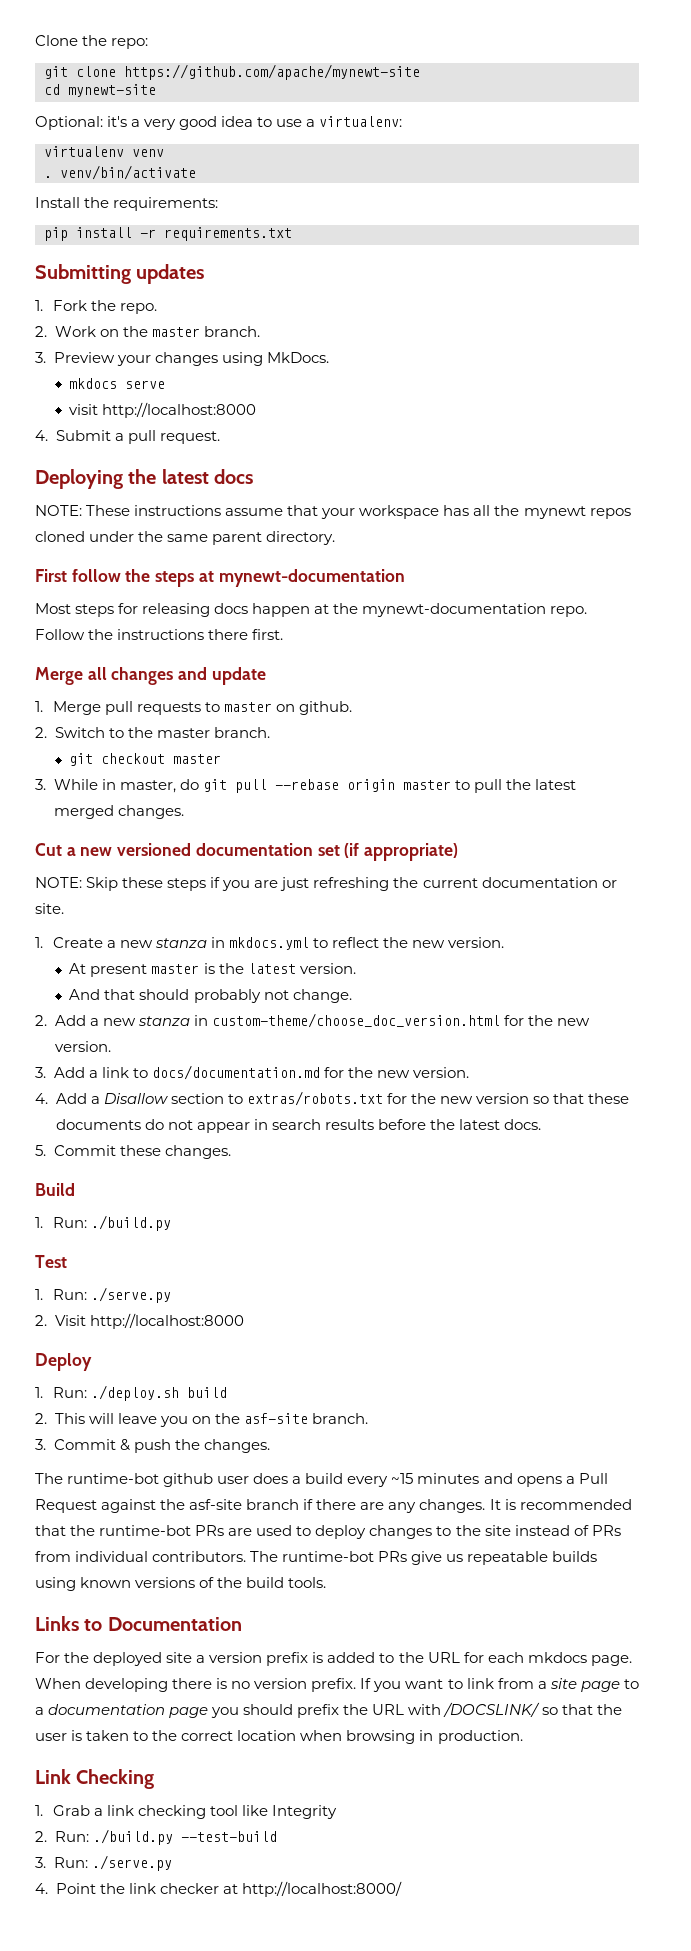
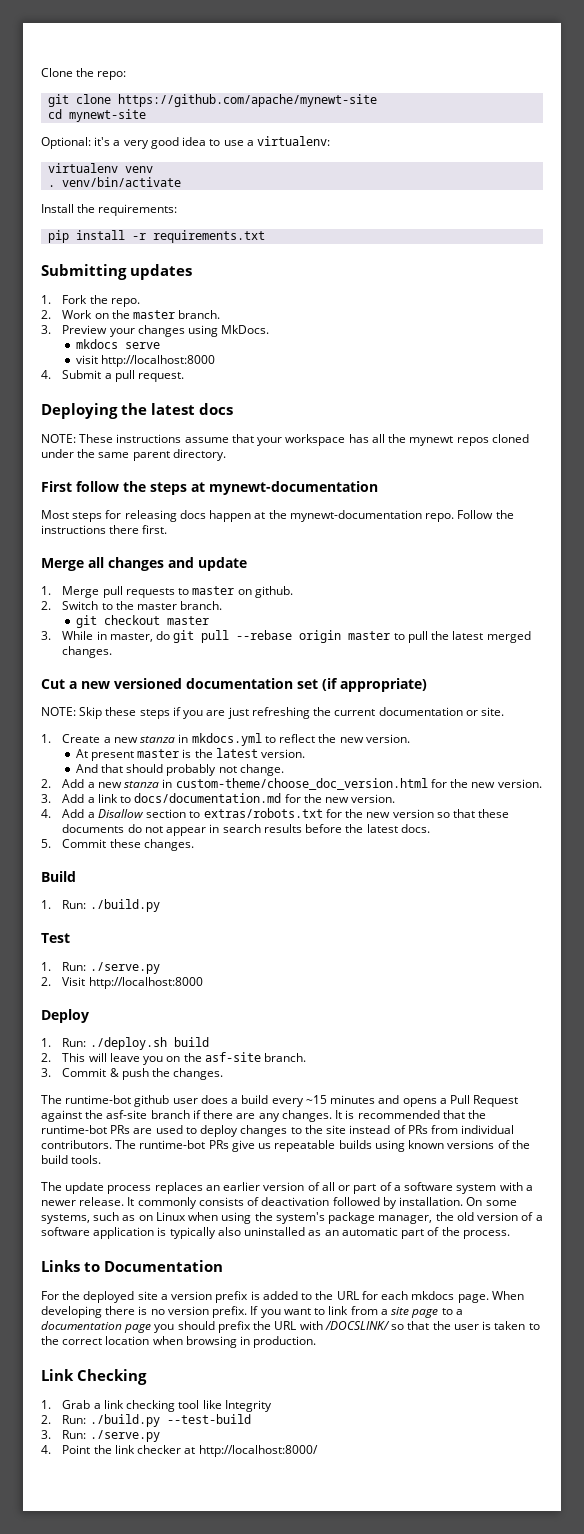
(327, 1582) none -> [41,1182,533,1194] [41,1197,517,1209] [41,1212,543,1224] [41,1227,510,1239] // The update process replaces an earlier version of all or part of a software system with a newer release. It commonly consists of deactivation followed by installation. On some systems, such as on Linux when using the system's package manager, the old version of a software application is typically also uninstalled as an automatic part of the process.

